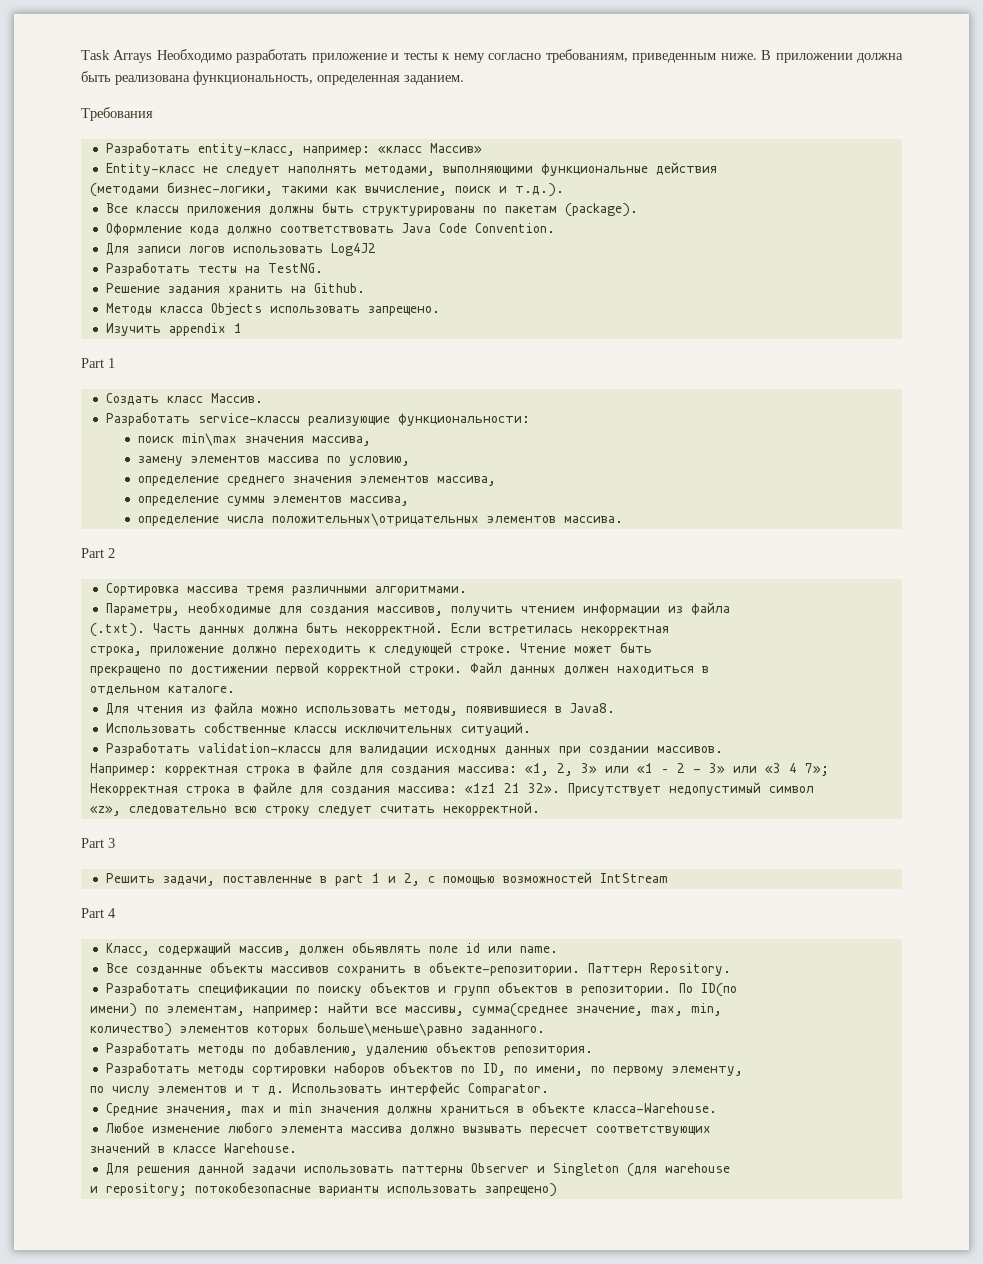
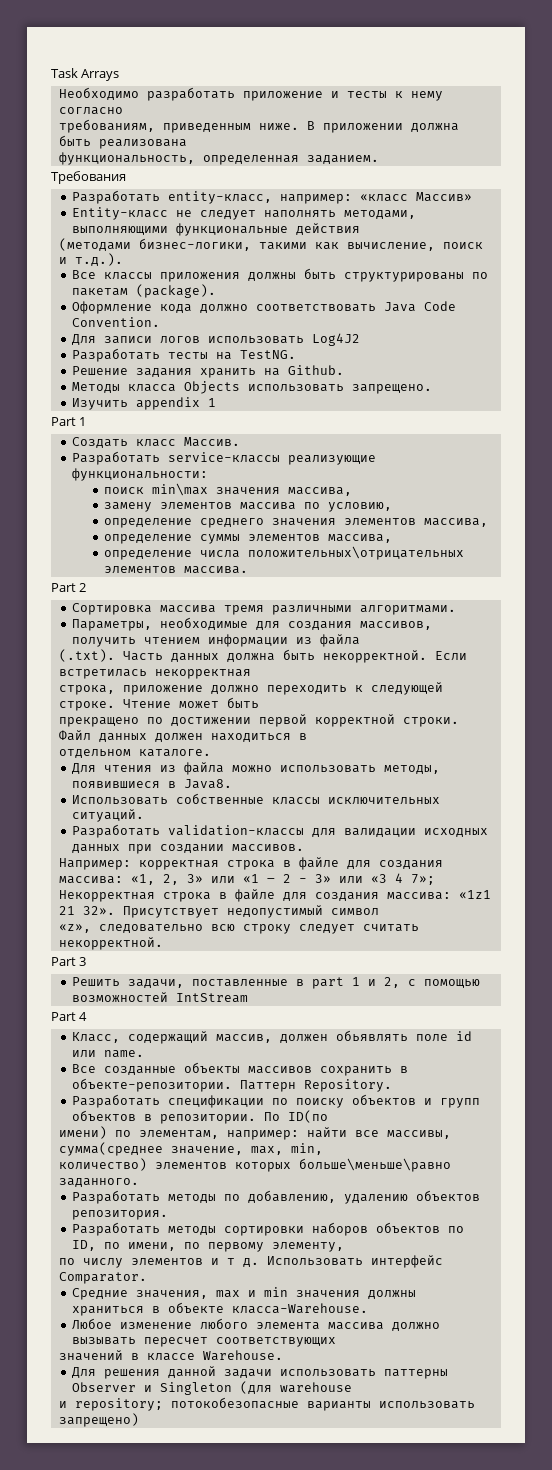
(153, 56) none -> (120, 75) //
(542, 56) none -> (123, 111) //
(190, 80) none -> (187, 144) //

